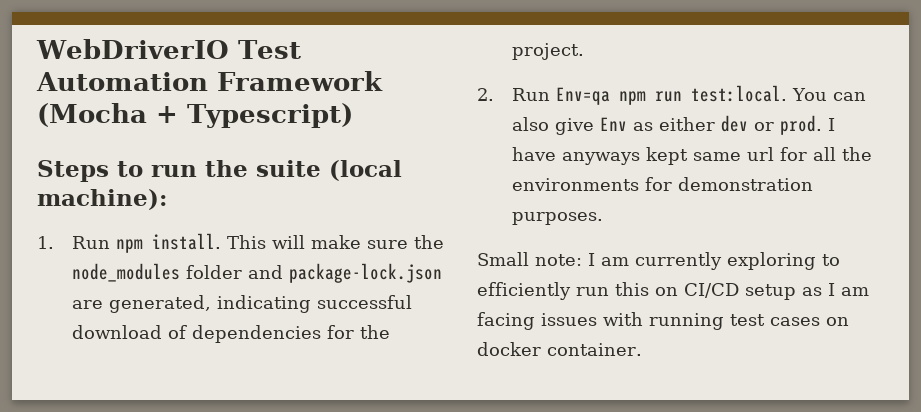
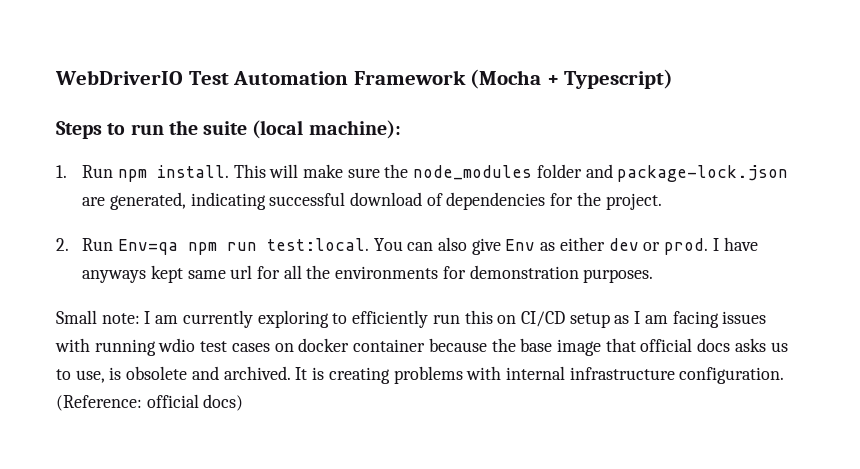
(724, 321) none -> [158,338,196,352] wdio
[547,343,642,356] container. -> [353,338,788,356] [56,366,785,384] [56,394,244,411] container because the base image that official docs asks us to use, is obsolete and archived. It is creating problems with internal infrastructure configuration. (Reference: official docs)

